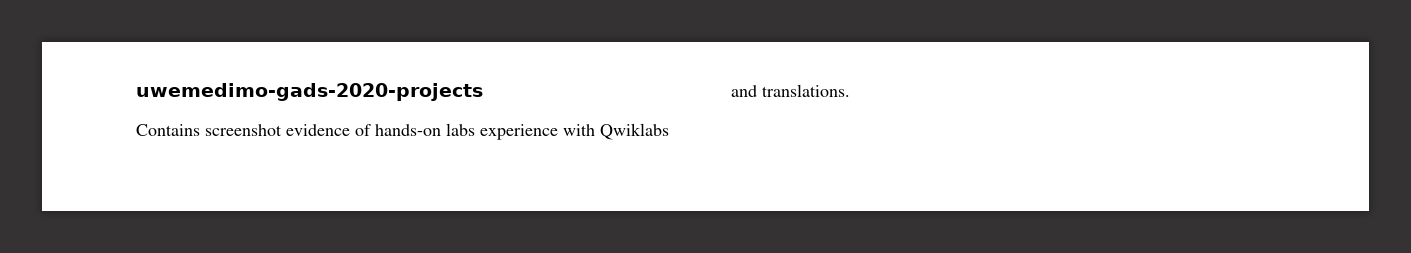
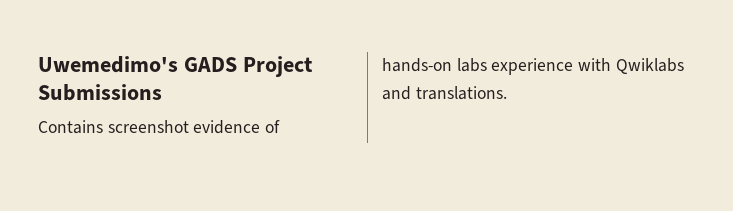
[136,83,483,101] uwemedimo-gads-2020-projects -> [38,56,313,77] [38,84,162,101] Uwemedimo's GADS Project Submissions

